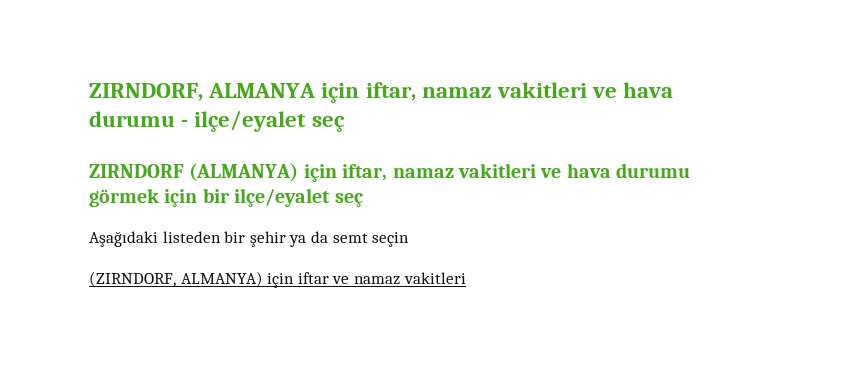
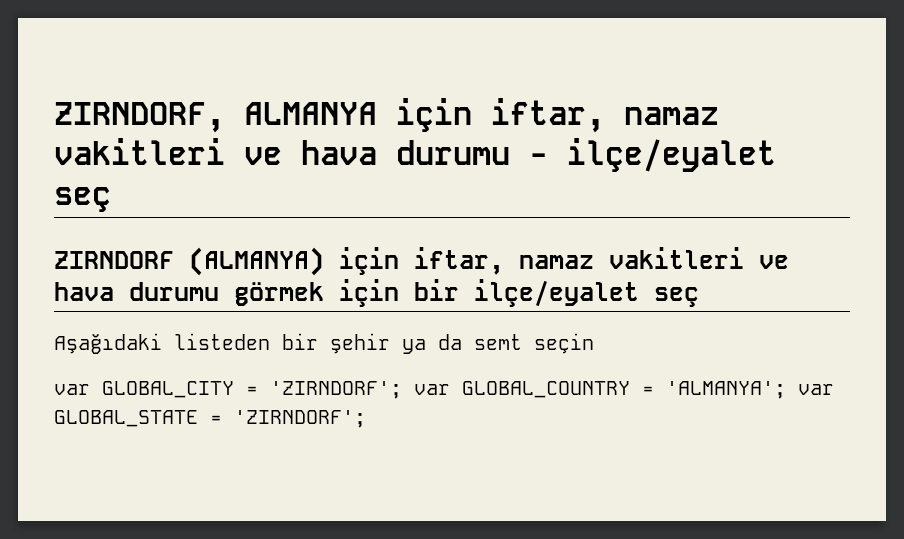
[89,271,466,288] (ZIRNDORF, ALMANYA) için iftar ve namaz vakitleri -> [54,381,834,399] [54,410,366,428] var GLOBAL_CITY = 'ZIRNDORF'; var GLOBAL_COUNTRY = 'ALMANYA'; var GLOBAL_STATE = 'ZIRNDORF';

